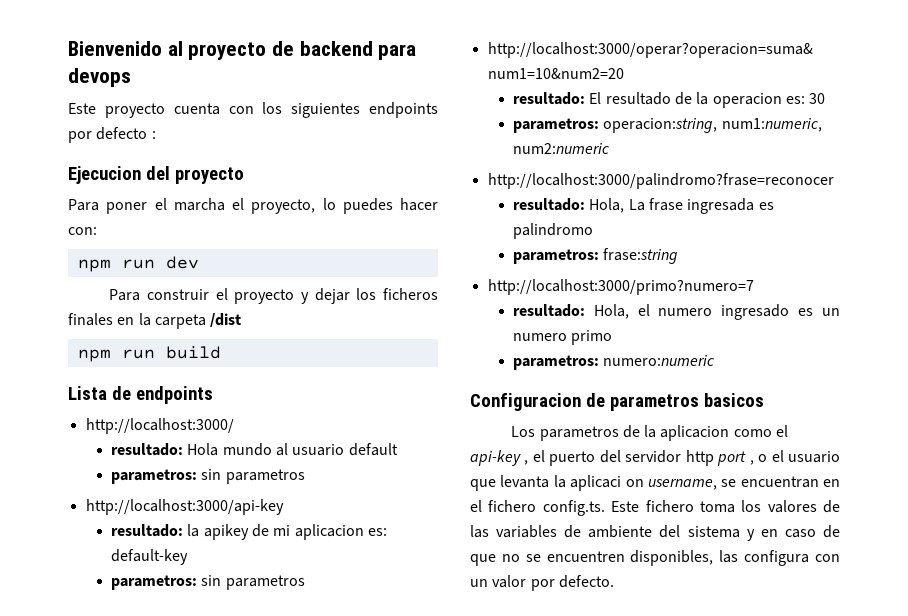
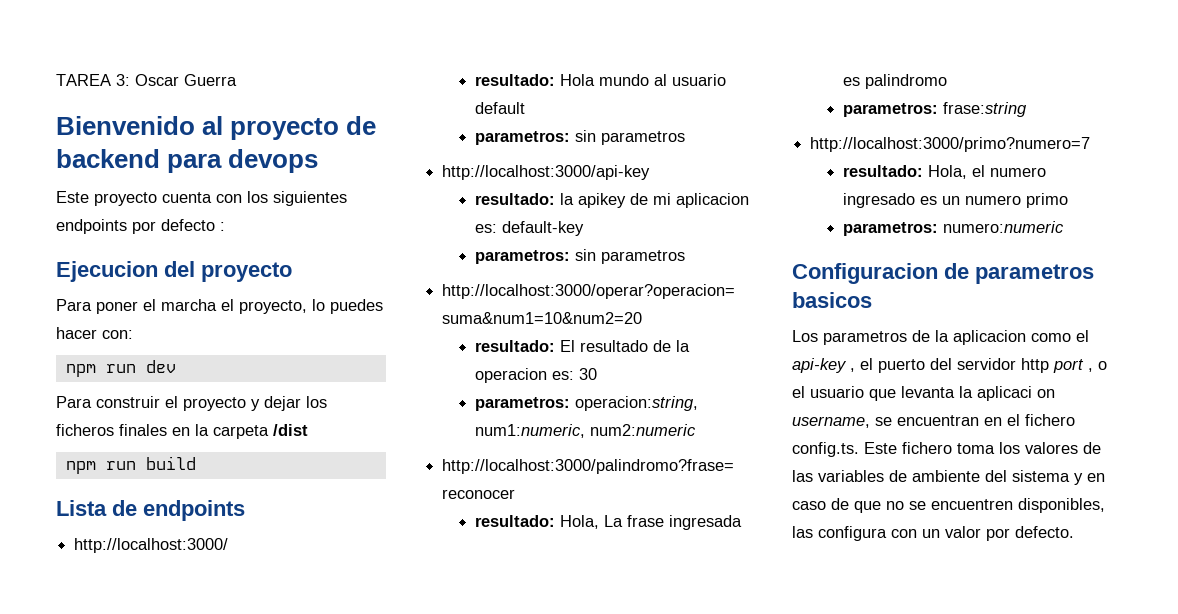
(68, 48) none -> [56,74,237,86] TAREA 3: Oscar Guerra //

